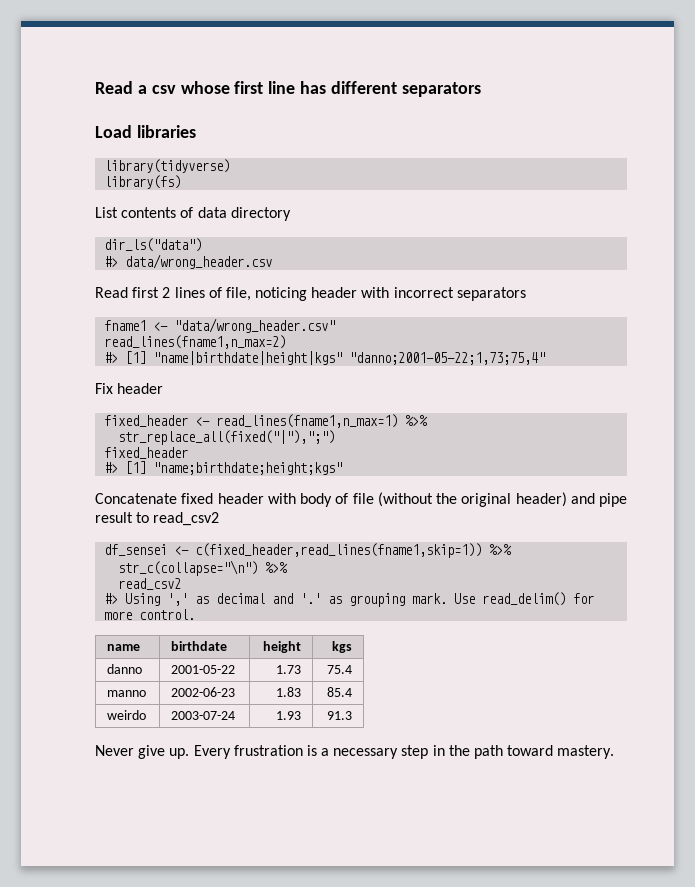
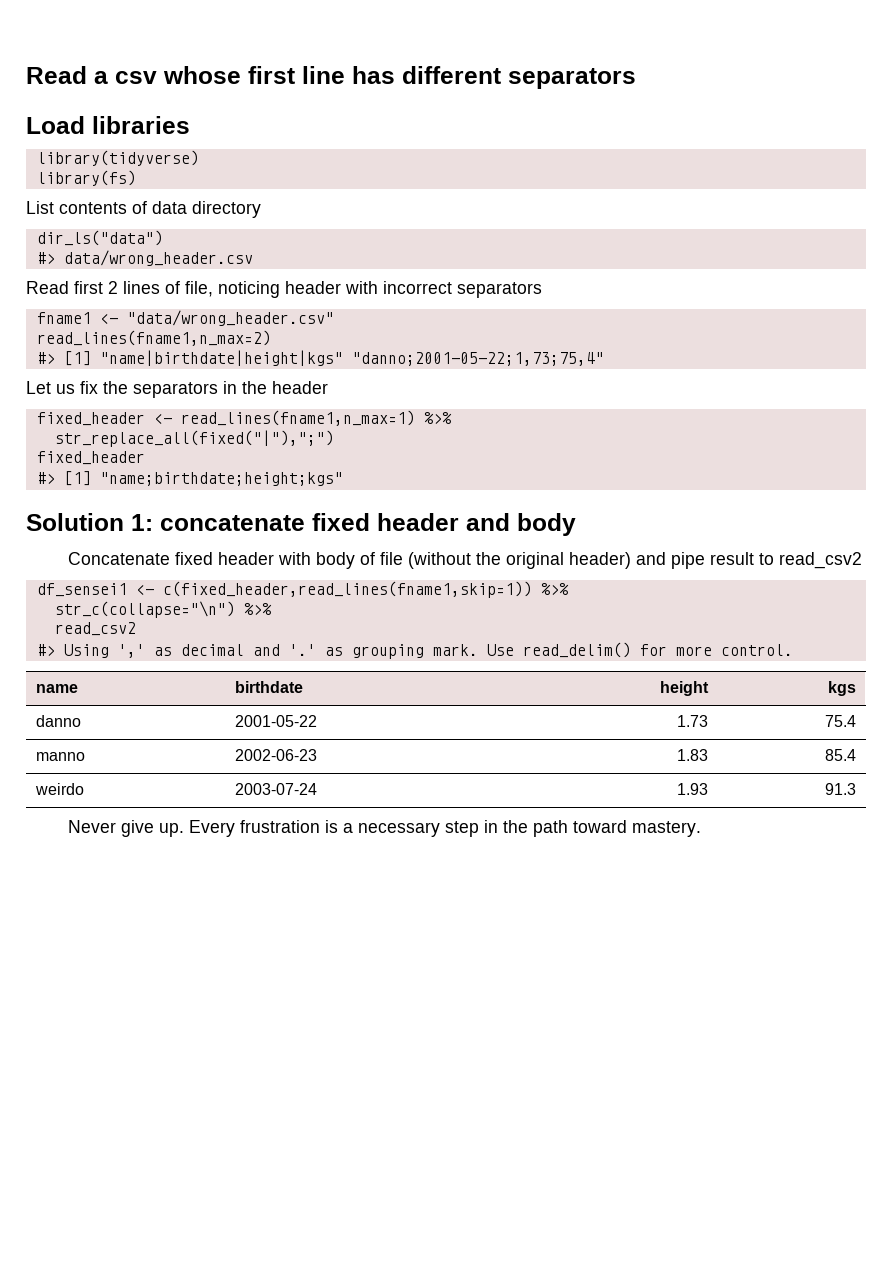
[95,383,113,394] Fix -> [26,381,267,398] Let us fix the separators in the
(343, 468) none -> [26,513,576,536] // Solution 1: concatenate fixed header and body
[104,544,168,556] df_sensei -> [36,583,127,597] df_sensei1

